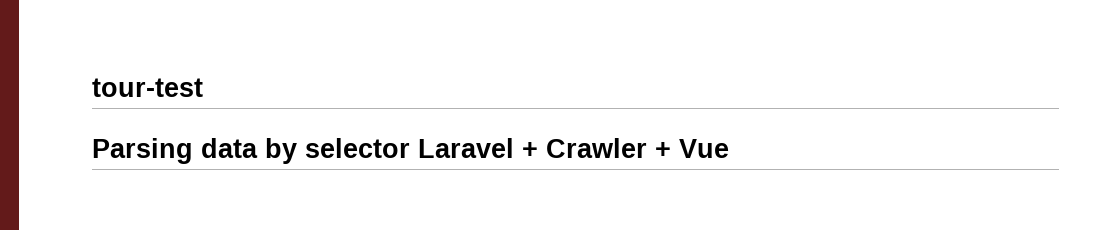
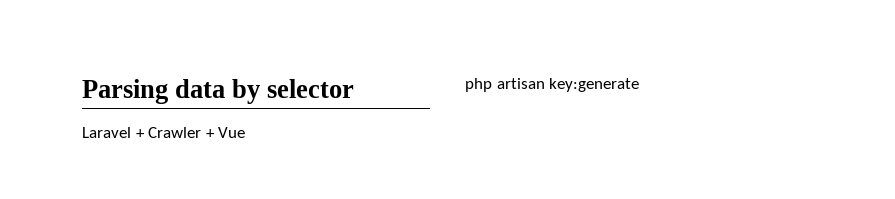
[92,78,203,97] tour-test // -> (82, 91) none
(410, 148) none -> (355, 88) //
(729, 148) none -> [465,78,640,92] // php artisan key:generate

